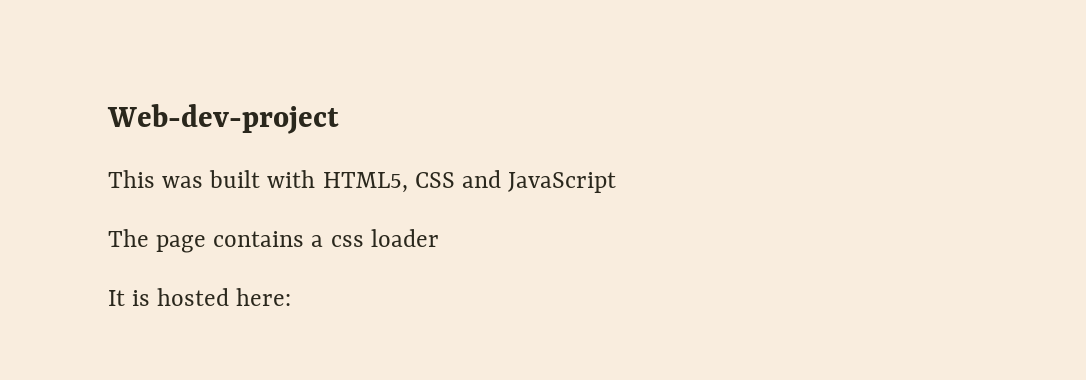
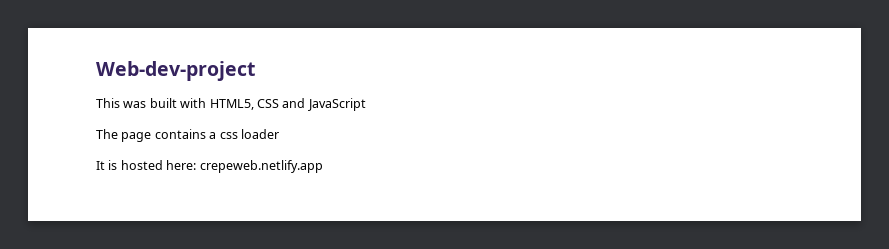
(292, 297) none -> [199,160,323,173] crepeweb.netlify.app

